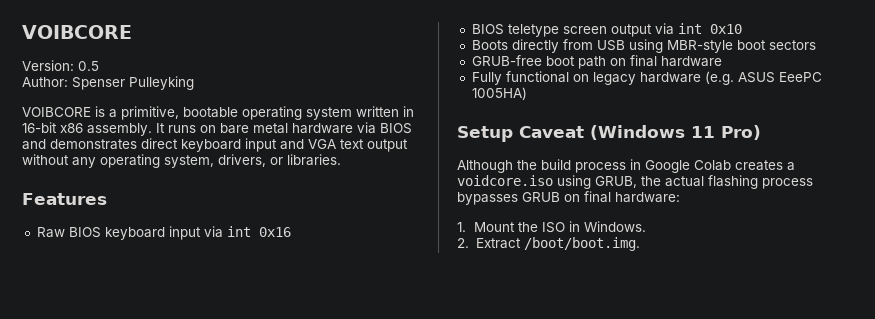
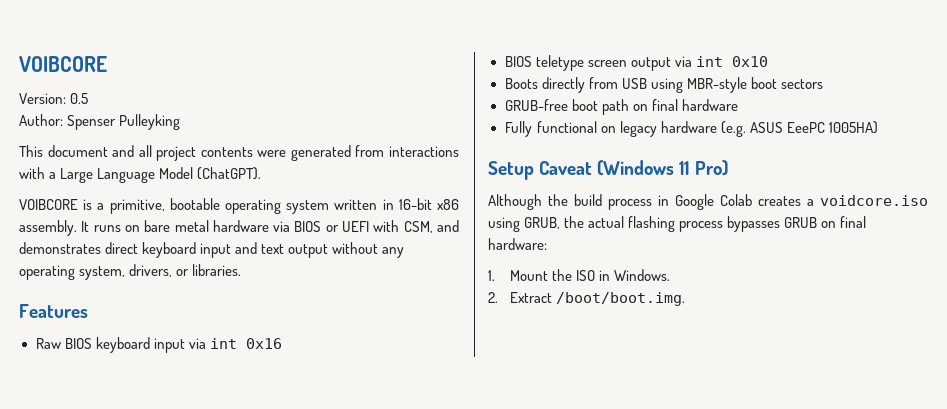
(194, 83) none -> [19,145,459,161] [19,167,262,183] // This document and all project contents were generated from interactions with a Large Language Model (ChatGPT).
(412, 128) none -> [325,220,433,233] or UEFI with CSM,
[308,139,336,149] VGA -> (258, 248) none

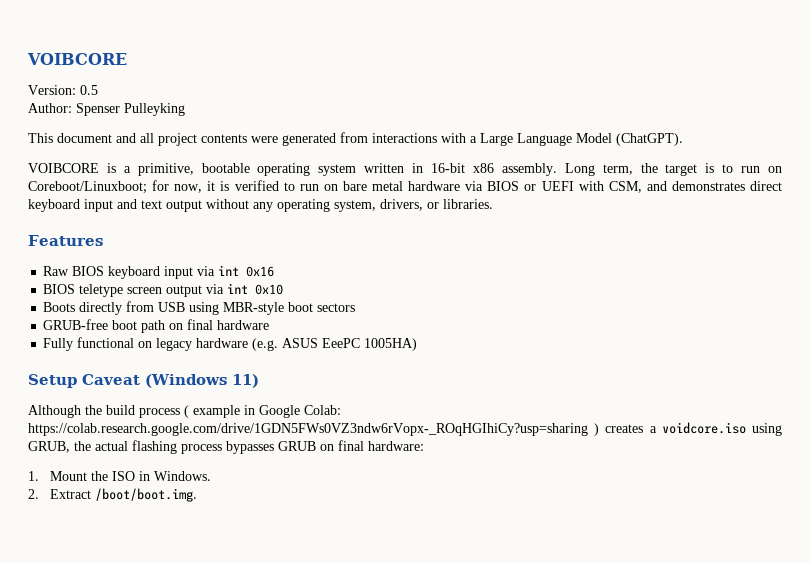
[81,221,121,232] It runs -> [564,163,783,176] [28,180,319,194] Long term, the target is to run on Coreboot/Linuxboot; for now, it is verified to run
[679,160,728,176] 11 Pro) -> [232,374,259,388] 11)
[658,194,752,210] in Google Colab -> [184,405,341,418] [28,423,600,436] ( example in Google Colab: https://colab.research.google.com/drive/1GDN5FWs0VZ3ndw6rVopx-_ROqHGIhiCy?usp=sharing )

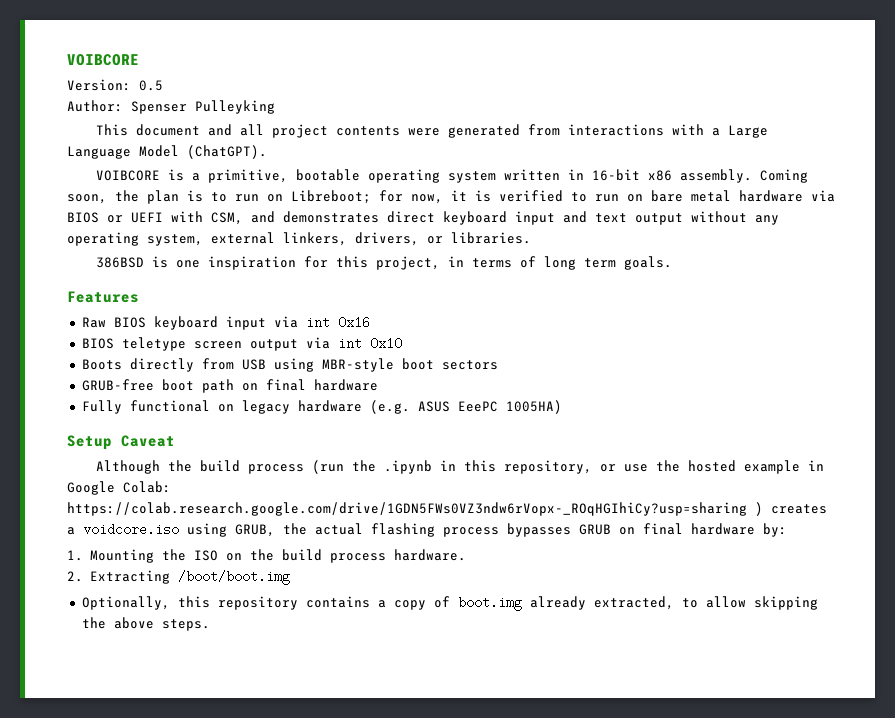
[564,163,698,176] Long term, the target -> [759,169,808,183] [67,190,179,204] Coming soon, the plan
[28,181,147,194] Coreboot/Linuxboot; -> [291,190,371,204] Libreboot;
(376, 206) none -> [211,232,347,246] external linkers,
(493, 204) none -> [95,256,672,270] // 386BSD is one inspiration for this project, in terms of long term goals.
[145,374,259,388] (Windows 11) -> (175, 441) none
[184,405,189,418] ( -> [311,460,736,474] (run the .ipynb in this repository, or use the hosted
[368,441,424,451] hardware: -> [691,523,787,537] hardware by:
[50,471,88,481] Mount -> [89,549,154,563] Mounting
[139,471,212,481] [28,488,198,502] in Windows. // 2. Extract /boot/boot.img. -> [225,549,466,563] [67,570,290,585] [81,596,818,611] [81,617,210,631] on the build process hardware. // 2. Extracting /boot/boot.img // Optionally, this repository contains a copy of boot.img already extracted, to allow skipping the above steps.

